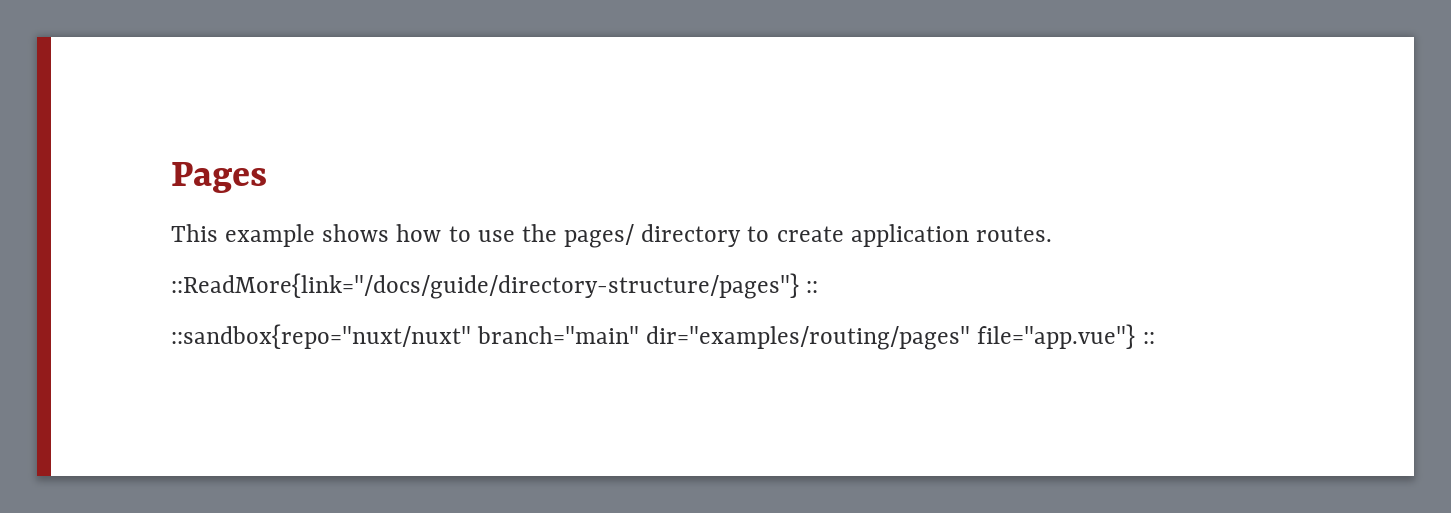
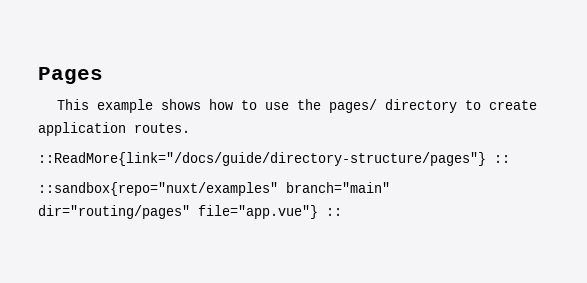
[171,324,971,350] ::sandbox{repo="nuxt/nuxt" branch="main" dir="examples/routing/pages" -> [38,182,390,196] [38,205,190,219] ::sandbox{repo="nuxt/examples" branch="main" dir="routing/pages"

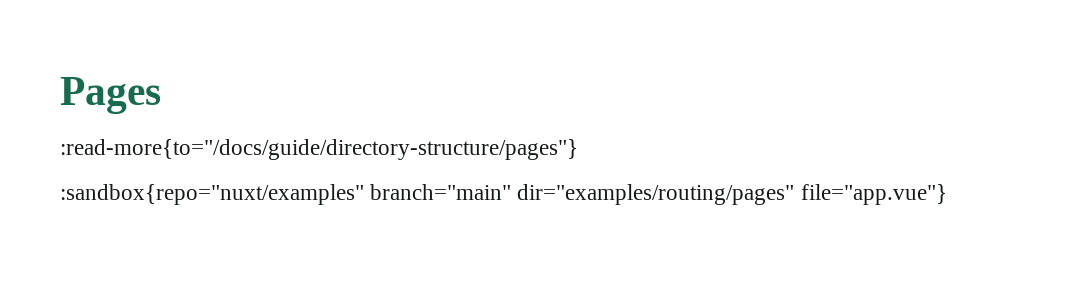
[56,99,537,113] [38,122,190,136] [38,152,510,166] [38,182,390,196] [38,205,342,219] This example shows how to use the pages/ directory to create application routes. // ::ReadMore{link="/docs/guide/directory-structure/pages"} :: // ::sandbox{repo="nuxt/examples" branch="main" dir="routing/pages" file="app.vue"} :: -> [60,139,578,160] [60,184,947,205] :read-more{to="/docs/guide/directory-structure/pages"} // :sandbox{repo="nuxt/examples" branch="main" dir="examples/routing/pages" file="app.vue"}

